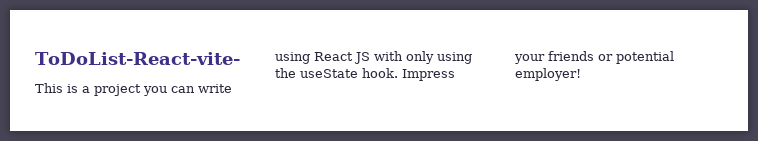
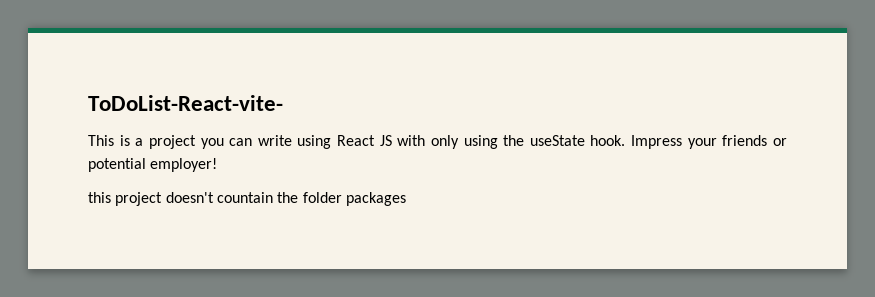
(581, 74) none -> [88,192,406,206] // this project doesn't countain the folder packages

